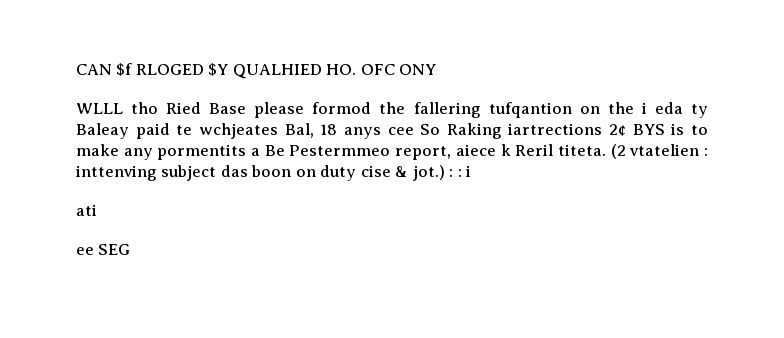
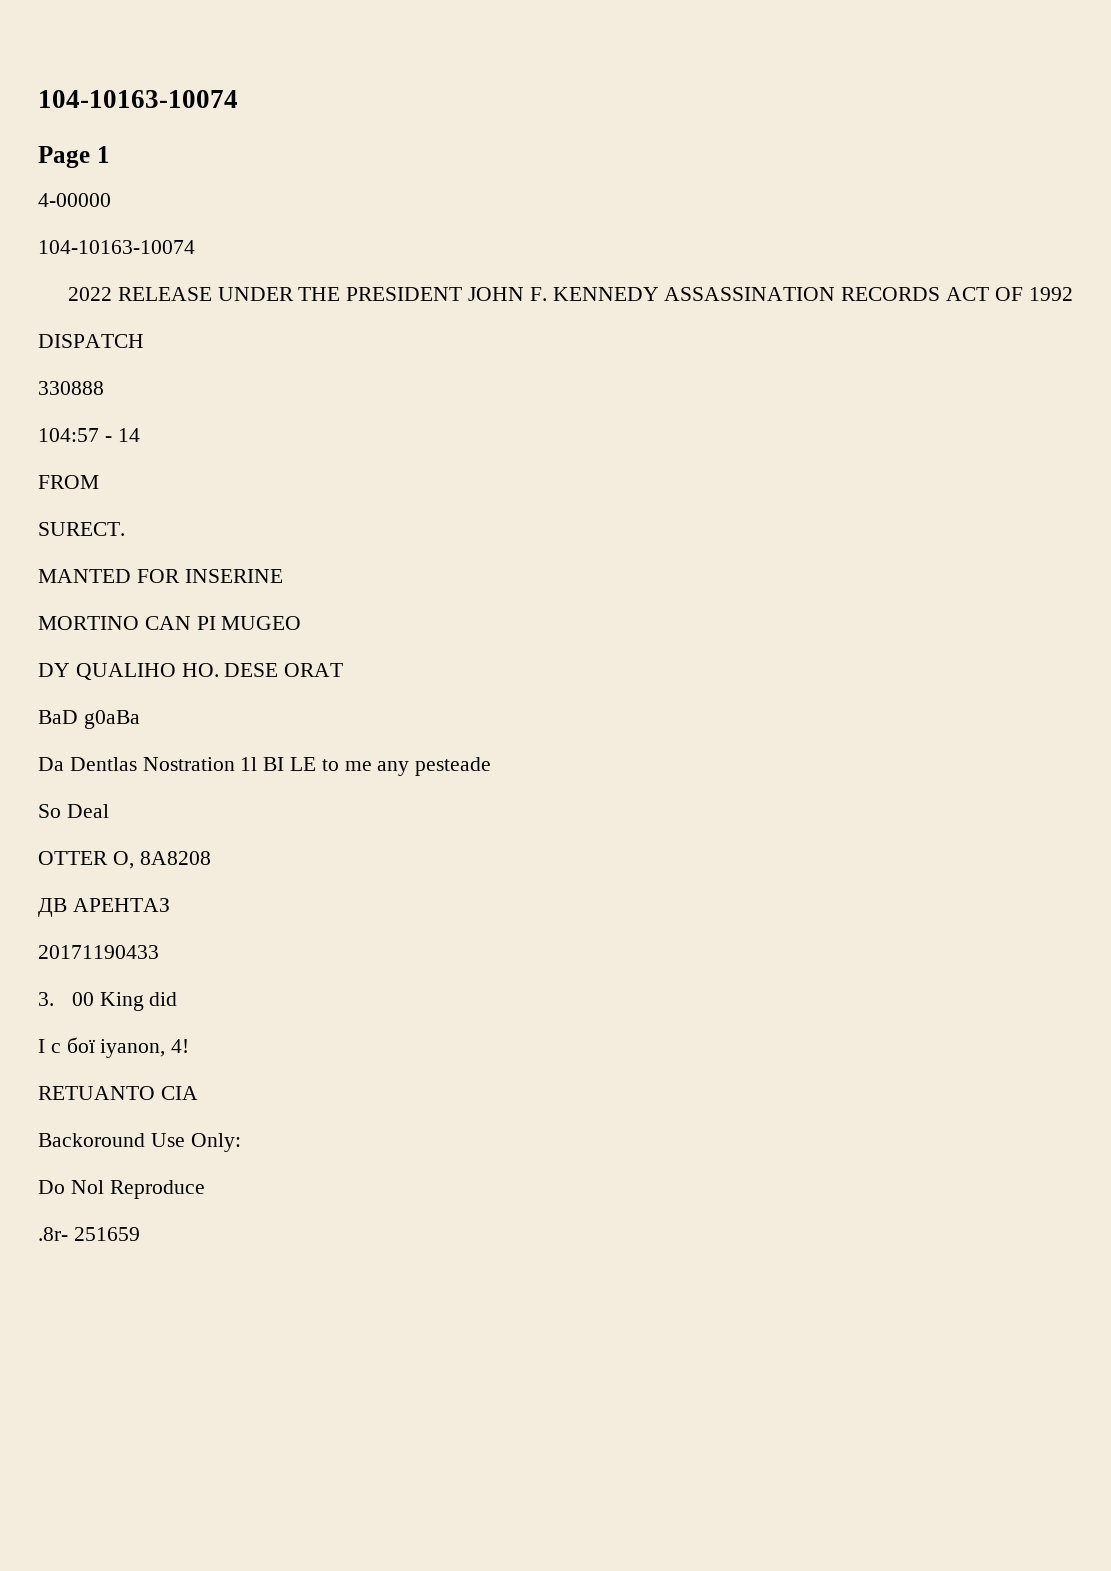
[76,63,437,79] [76,102,709,118] [76,123,708,139] [76,144,709,160] [76,165,472,181] [76,204,97,216] [76,244,131,255] CAN $f RLOGED $Y QUALHIED HO. OFC ONY // WLLL tho Ried Base please formod the fallering tufqantion on the i eda ty Baleay paid te wchjeates Bal, 18 anys cee So Raking iartrections 2¢ BYS is to make any pormentits a Be Pestermmeo report, aiece k Reril titeta. (2 vtatelien : inttenving subject das boon on duty cise & jot.) : : i // ati // ee SEG -> [38,90,238,108] [38,146,110,168] [38,193,111,207] [38,240,195,254] [67,287,1073,301] [38,334,144,348] [38,381,104,395] [38,428,140,442] [38,475,99,489] [38,522,125,536] [38,569,283,583] [38,616,302,630] [38,663,344,680] [38,710,140,729] [38,757,492,776] [38,804,109,818] [38,851,211,869] [38,898,170,917] [38,945,159,959] [38,992,178,1011] [38,1037,190,1058] [38,1086,198,1100] [38,1133,241,1152] [38,1180,205,1199] [38,1227,140,1241] 104-10163-10074 // Page 1 // 4-00000 // 104-10163-10074 // 2022 RELEASE UNDER THE PRESIDENT JOHN F. KENNEDY ASSASSINATION RECORDS ACT OF 1992 // DISPATCH // 330888 // 104:57 - 14 // FROM // SURECT. // MANTED FOR INSERINE // MORTINO CAN PI MUGEO // DY QUALIHO HO. DESE ORAT // BaD g0aBa // Da Dentlas Nostration 1l BI LE to me any pesteade // So Deal // OTTER O, 8A8208 // ДВ АРЕНТАЗ // 20171190433 // 3. 00 King did // І с бої iyanon, 4! // RETUANTO CIA // Backoround Use Only: // Do Nol Reproduce // .8r- 251659

